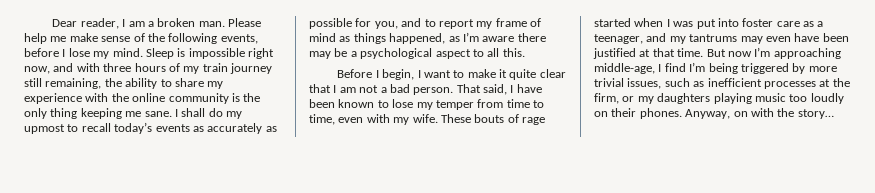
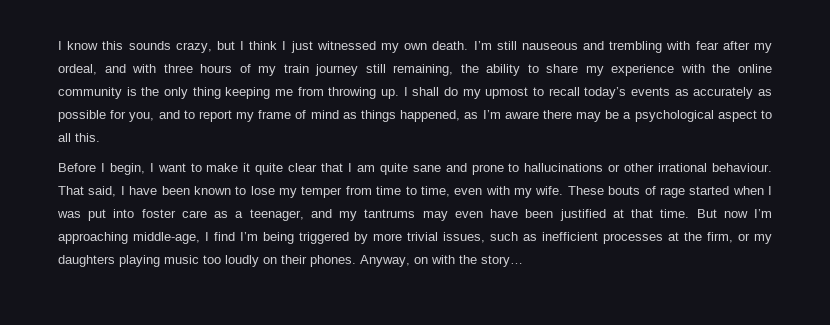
[52,18,262,29] [24,33,258,44] [24,48,274,59] [24,66,50,74] Dear reader, I am a broken man. Please help me make sense of the following events, before I lose my mind. Sleep is impossible right now, -> [58,41,772,53] [58,64,97,75] I know this sounds crazy, but I think I just witnessed my own death. I’m still nauseous and trembling with fear after my ordeal,
[144,111,172,117] sane. -> [297,87,399,99] from throwing up.
[359,84,454,95] not a bad person. -> [379,163,772,175] quite sane and prone to hallucinations or other irrational behaviour.

